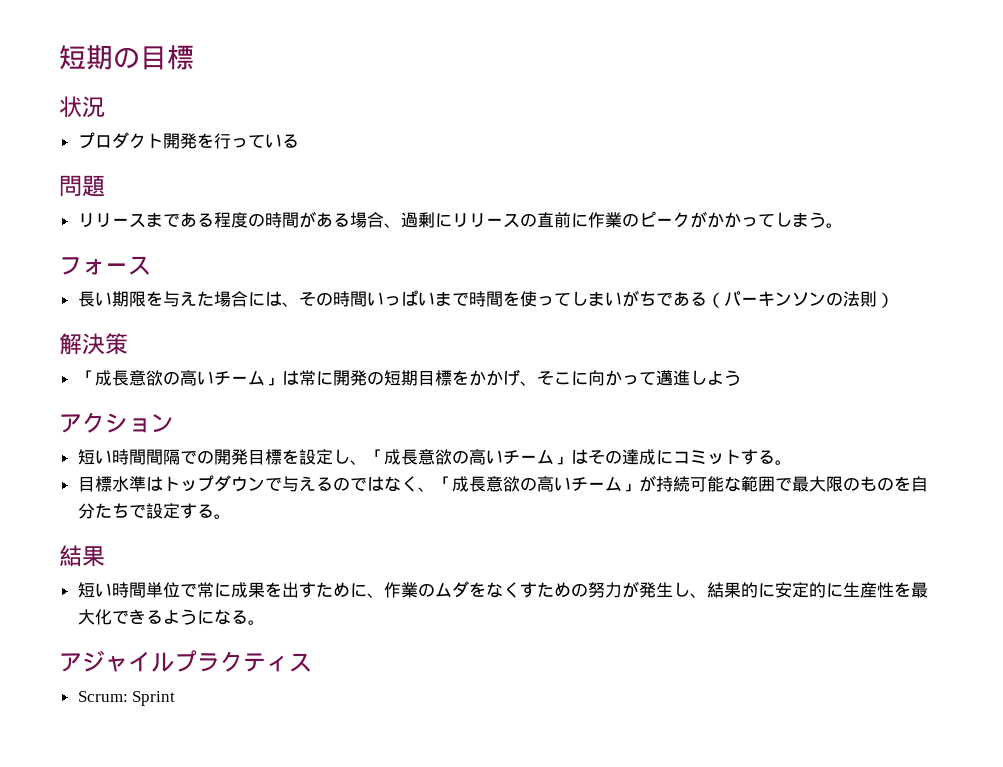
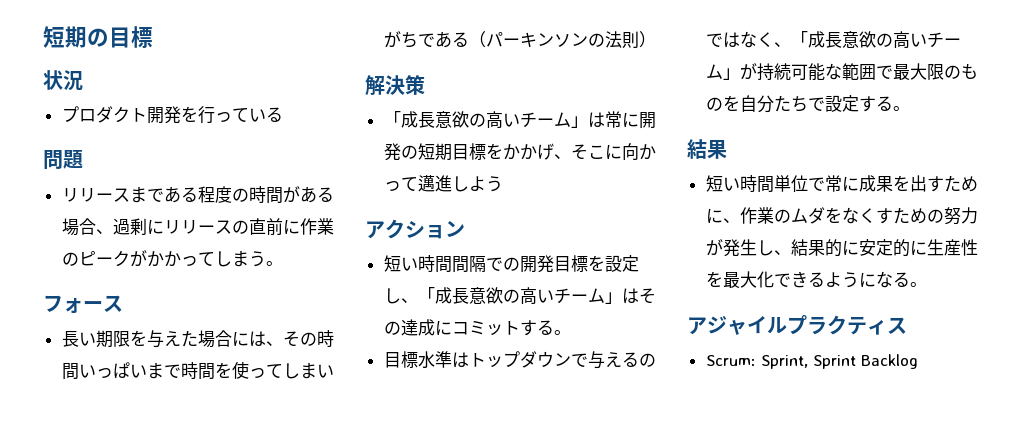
[132,691,176,706] Sprint -> [760,354,918,369] Sprint, Sprint Backlog

